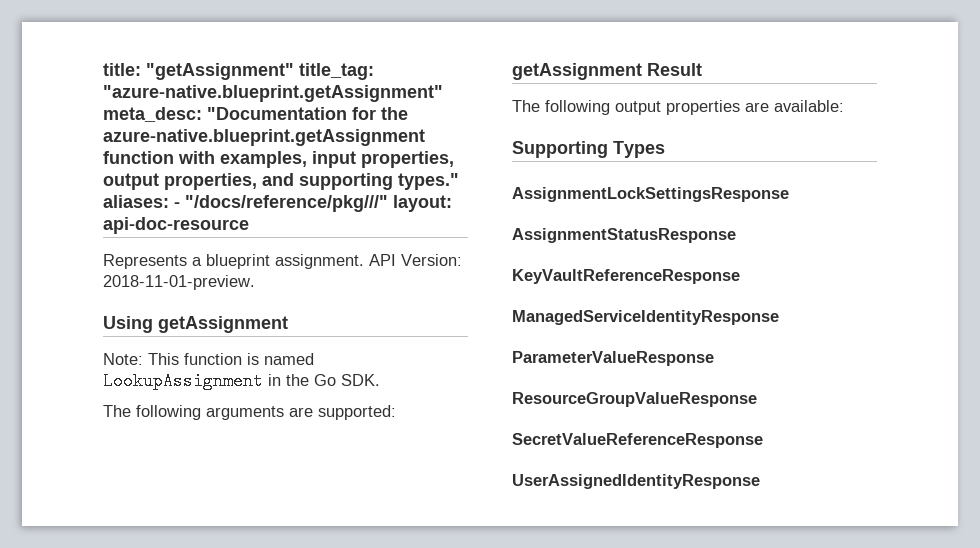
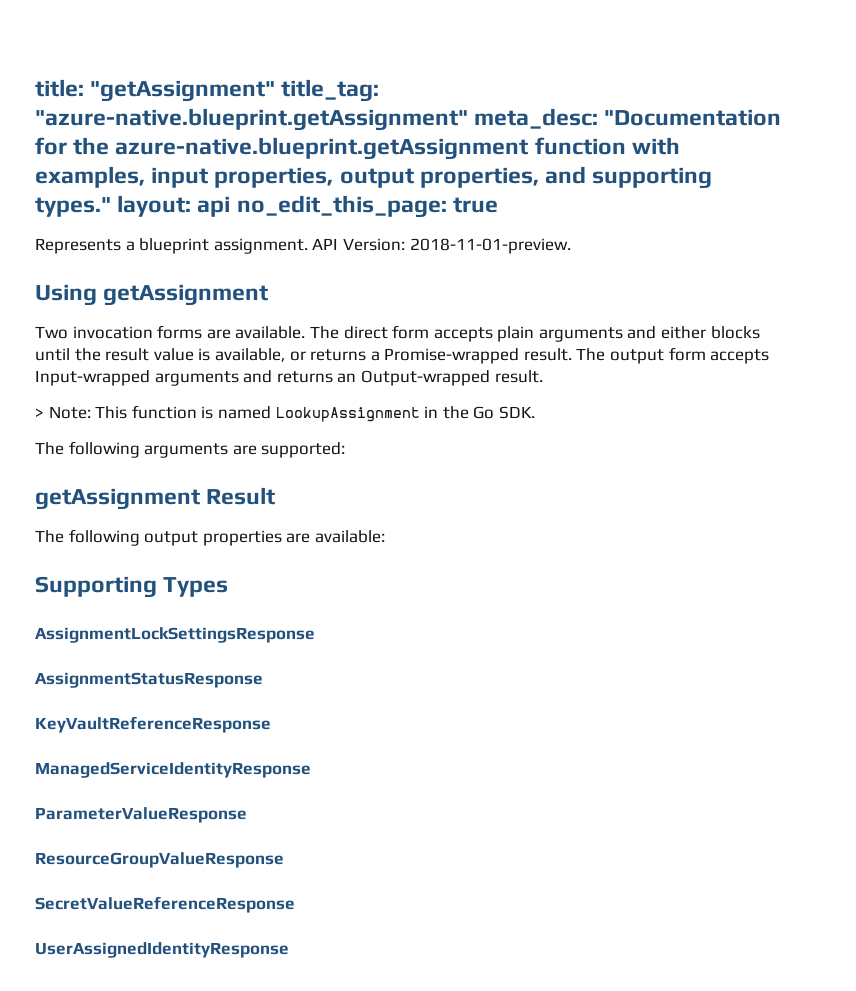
[103,195,452,212] [103,217,249,234] aliases: - "/docs/reference/pkg///" layout: api-doc-resource -> [117,195,498,218] layout: api no_edit_this_page: true
(288, 324) none -> [35,325,760,342] [35,347,770,364] [35,370,543,386] [35,408,44,418] Two invocation forms are available. The direct form accepts plain arguments and either blocks until the result value is available, or returns a Promise-wrapped result. The output form accepts Input-wrapped arguments and returns an Output-wrapped result. // >

